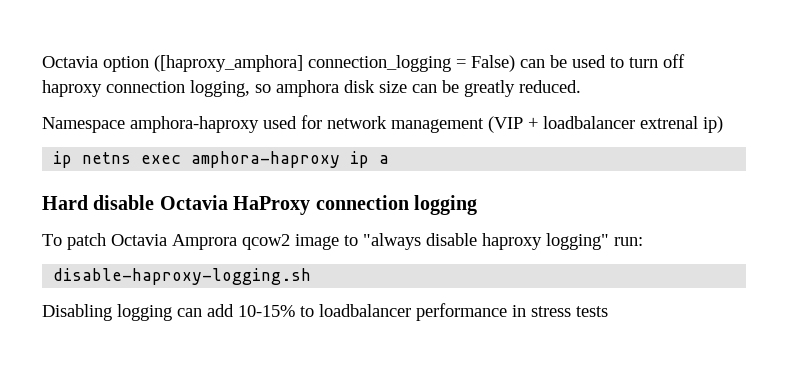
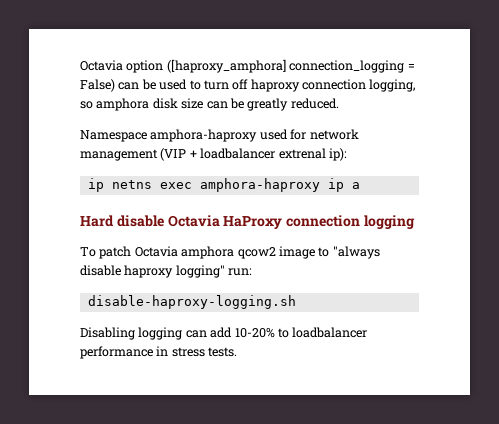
[703,116,723,133] ip) -> [328,148,347,161] ip):
[172,234,237,250] Amprora -> [181,246,235,259] amphora
[238,305,295,317] 10-15% -> [234,328,275,338] 10-20%
[576,306,608,317] tests -> [208,347,238,357] tests.

